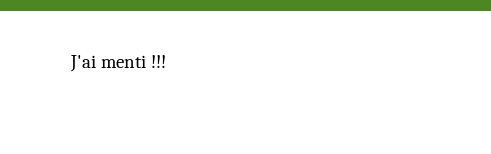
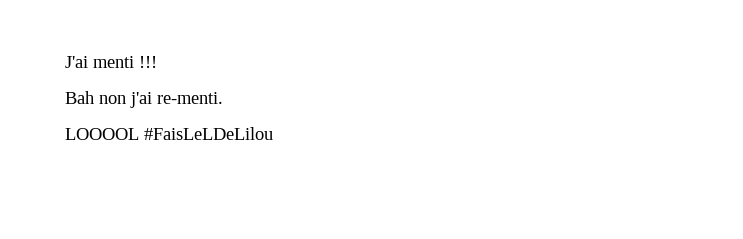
(167, 61) none -> [65,91,223,108] [65,127,273,140] // Bah non j'ai re-menti. // LOOOOL #FaisLeLDeLilou

